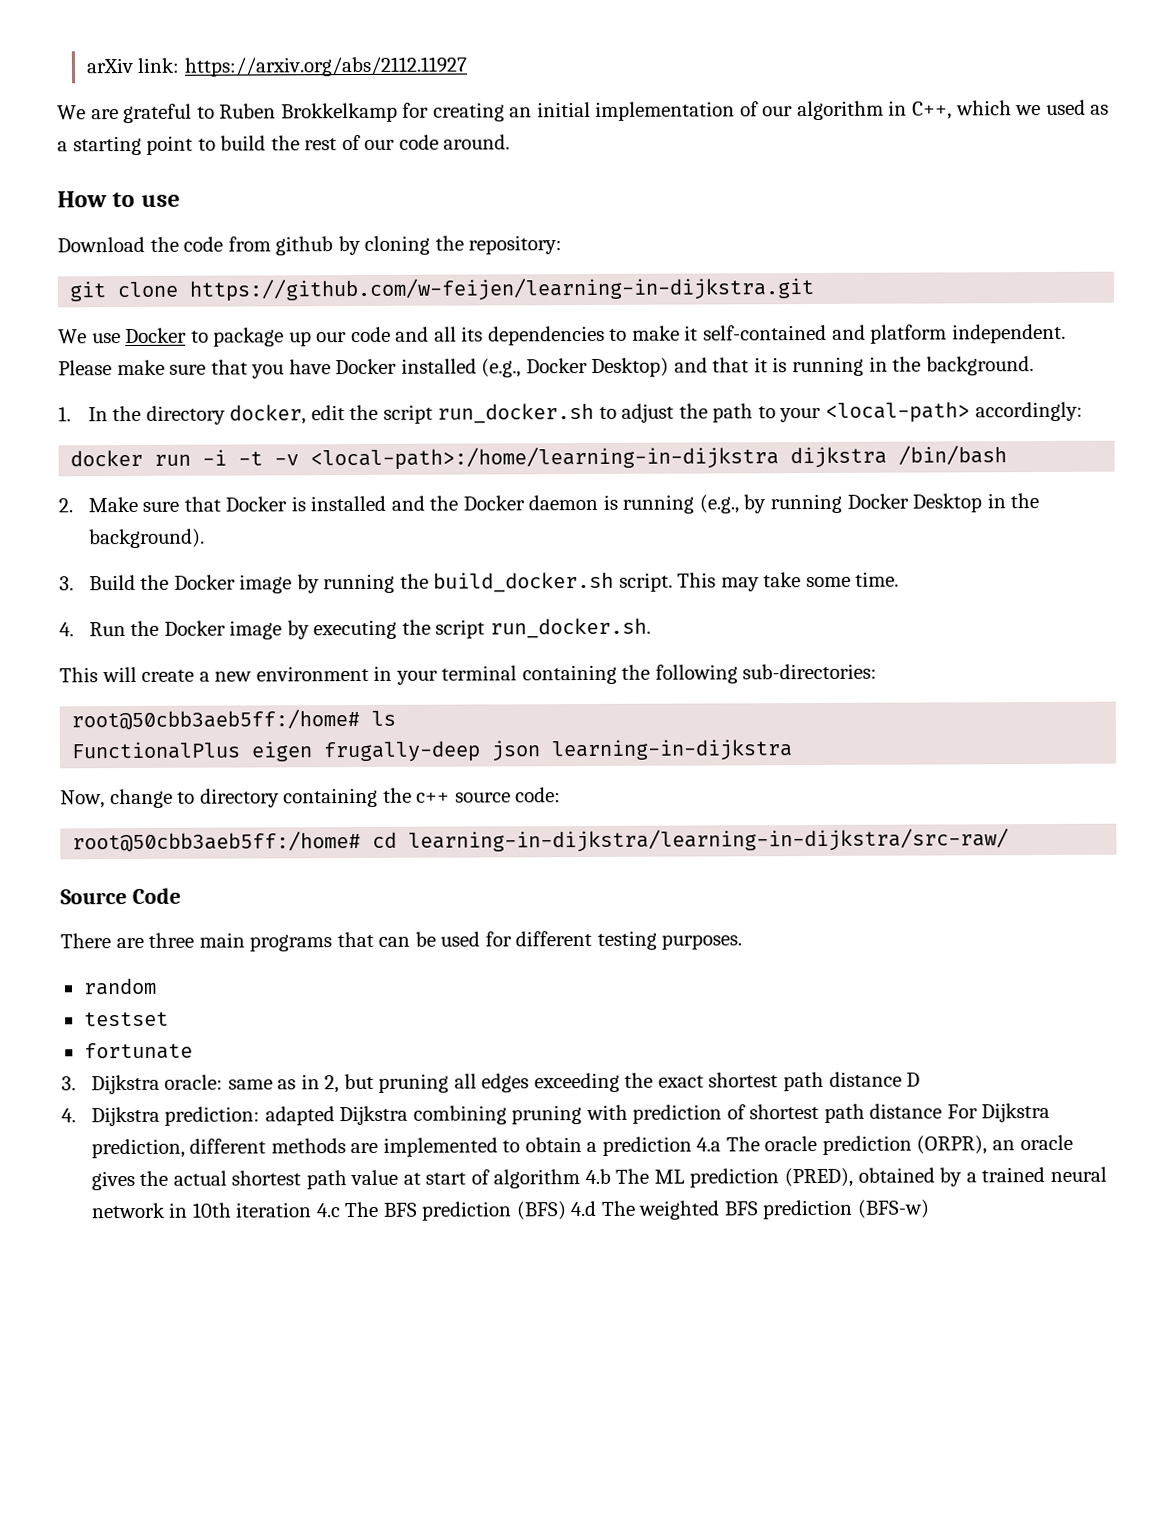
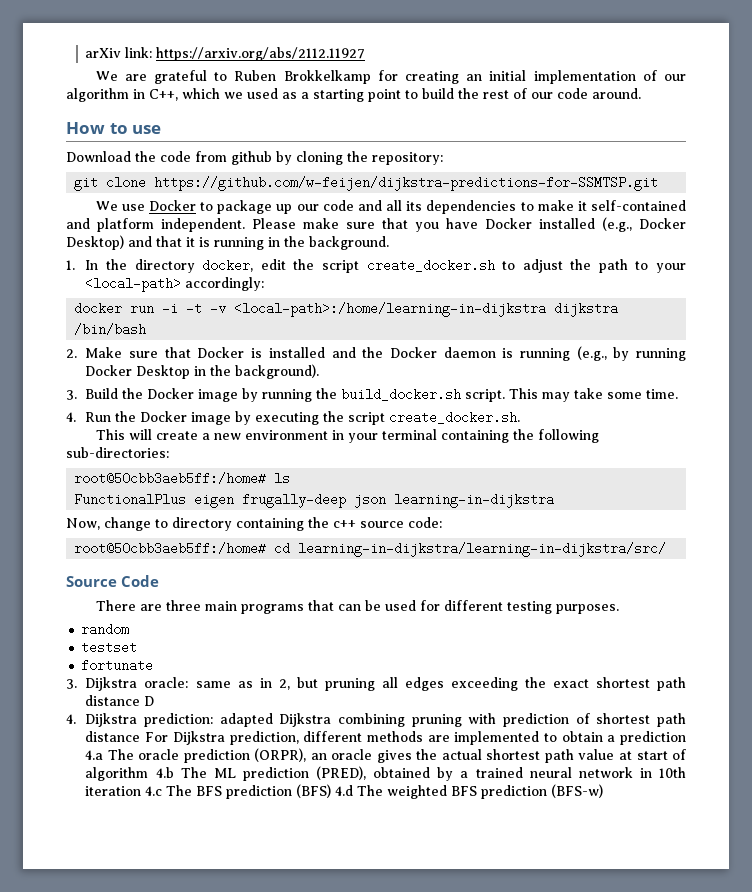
[189,277,815,302] https://github.com/w-feijen/learning-in-dijkstra.git -> [154,176,659,191] https://github.com/w-feijen/dijkstra-predictions-for-SSMTSP.git
[437,402,595,424] run_docker.sh -> [366,259,495,272] create_docker.sh
[489,617,651,639] run_docker.sh. -> [389,411,521,424] create_docker.sh.
[408,828,1010,853] learning-in-dijkstra/learning-in-dijkstra/src-raw/ -> [298,542,667,557] learning-in-dijkstra/learning-in-dijkstra/src/

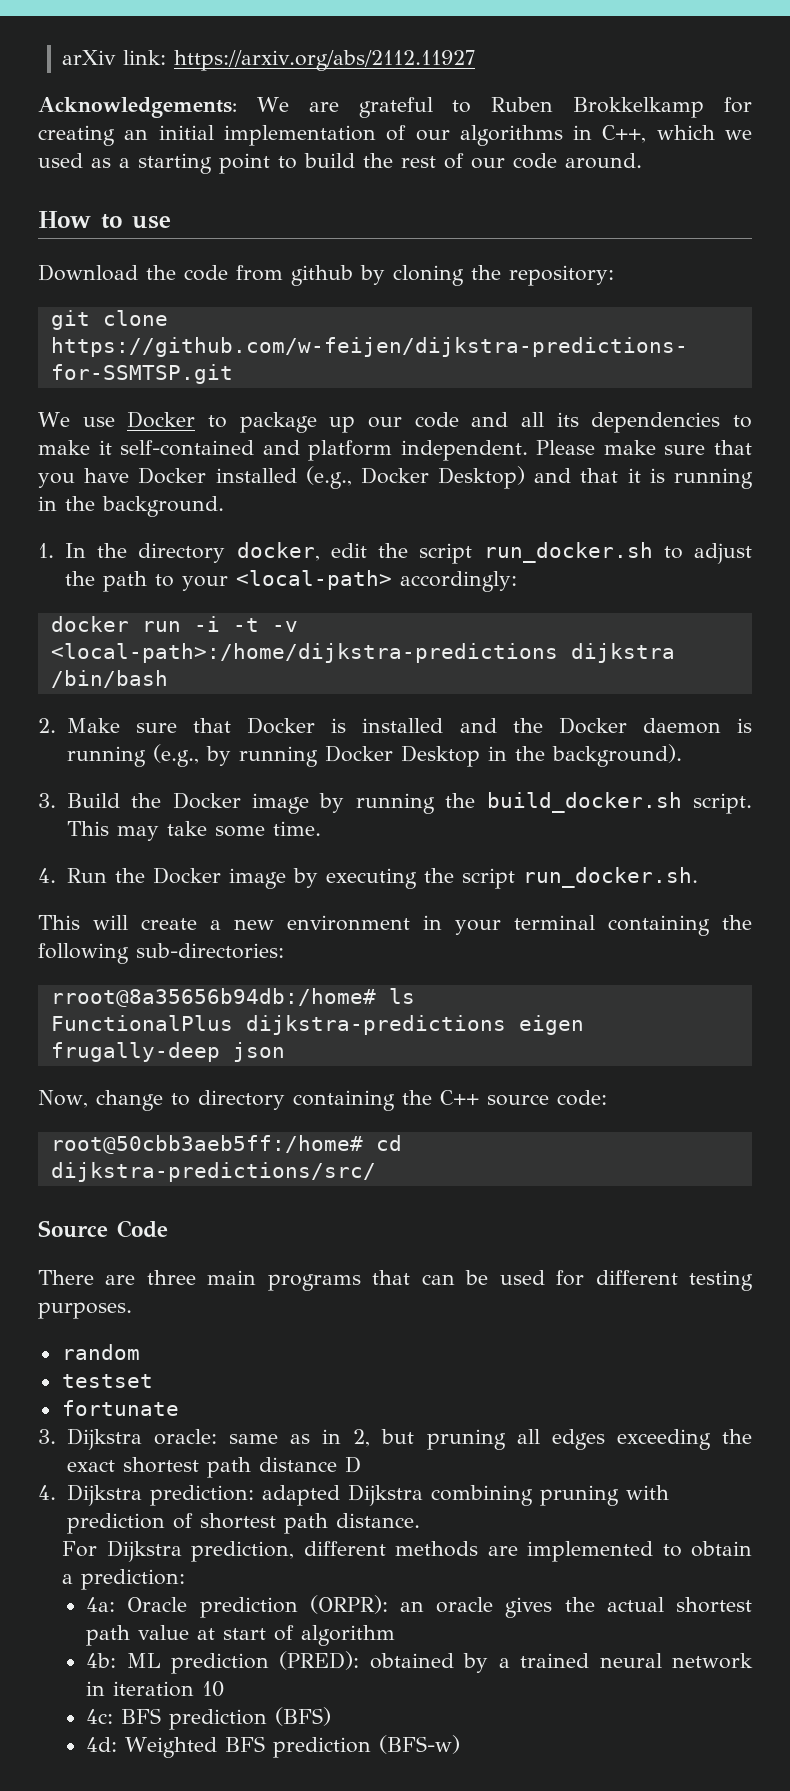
(366, 54) none -> [38,97,237,118] Acknowledgements:
[66,88,129,102] algorithm -> [459,125,563,146] algorithms
[366,259,495,272] create_docker.sh -> [483,542,653,563] run_docker.sh
[234,302,547,317] <local-path>:/home/learning-in-dijkstra -> [50,643,558,663] <local-path>:/home/dijkstra-predictions
[389,411,521,424] create_docker.sh. -> [522,867,698,888] run_docker.sh.
[74,472,267,485] root@50cbb3aeb5ff:/home# -> [50,988,376,1007] rroot@8a35656b94db:/home#
(187, 499) none -> [245,1015,506,1035] dijkstra-predictions
[394,493,555,508] learning-in-dijkstra -> (285, 1052) none
[333,520,356,528] c++ -> [439,1090,479,1105] C++
[298,542,667,557] learning-in-dijkstra/learning-in-dijkstra/src/ -> [50,1162,376,1182] dijkstra-predictions/src/
[85,731,141,742] distance -> [335,1513,420,1528] distance. //
[620,731,686,745] [85,748,307,763] prediction 4.a The oracle prediction (ORPR), -> [81,1569,186,1590] [86,1595,388,1618] prediction: // 4a: Oracle prediction (ORPR):
[155,767,207,778] 4.b The -> [86,1653,117,1668] // 4b:
[316,766,367,780] (PRED), -> [279,1651,360,1670] (PRED):
[659,767,686,778] [85,785,193,796] 10th iteration 4.c The -> [113,1681,225,1697] [86,1709,114,1724] iteration 10 // 4c:
[335,785,448,799] 4.d The weighted -> [86,1737,218,1758] // 4d: Weighted

